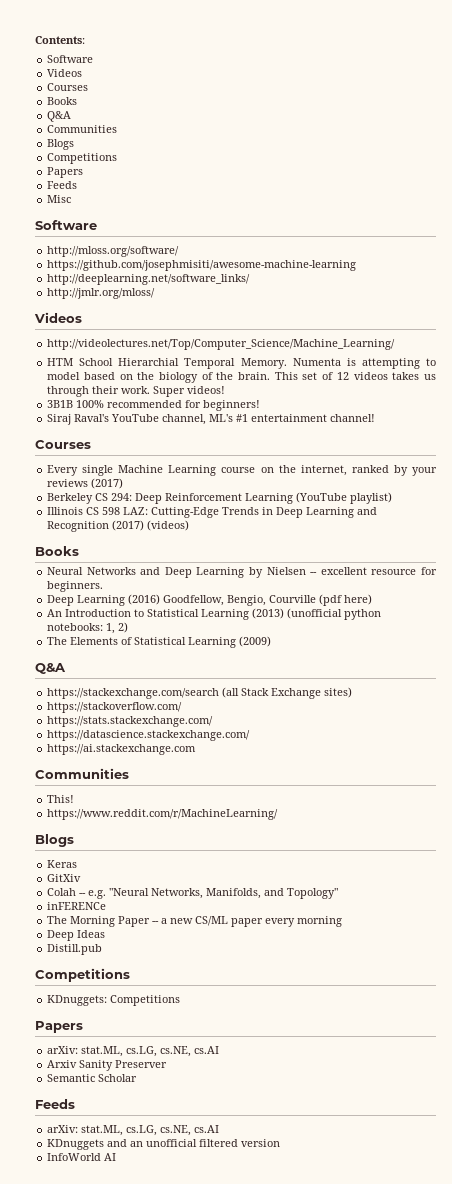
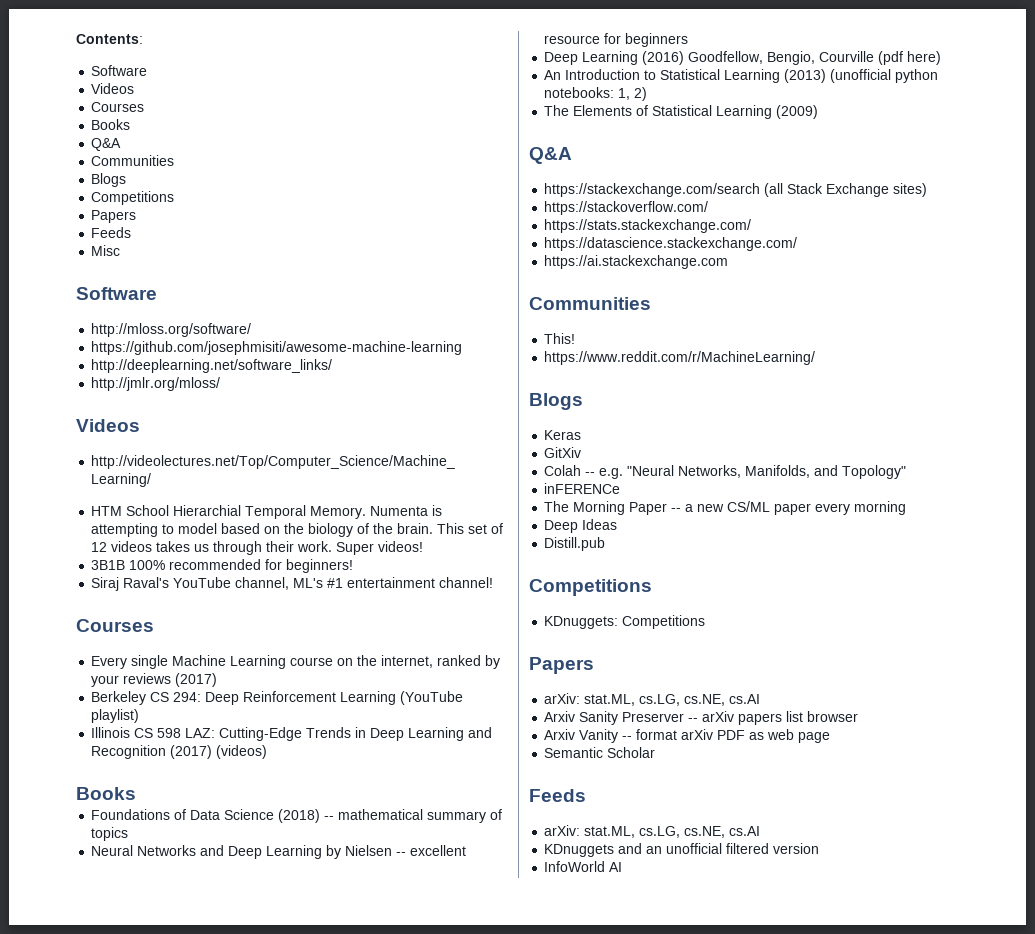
(79, 551) none -> [91,809,503,823] [91,827,129,841] // Foundations of Data Science (2018) -- mathematical summary of topics
[47,581,104,592] beginners. -> [625,33,689,47] beginners
(168, 1064) none -> [688,711,859,725] [544,729,831,743] -- arXiv papers list browser // Arxiv Vanity -- format arXiv PDF as web page

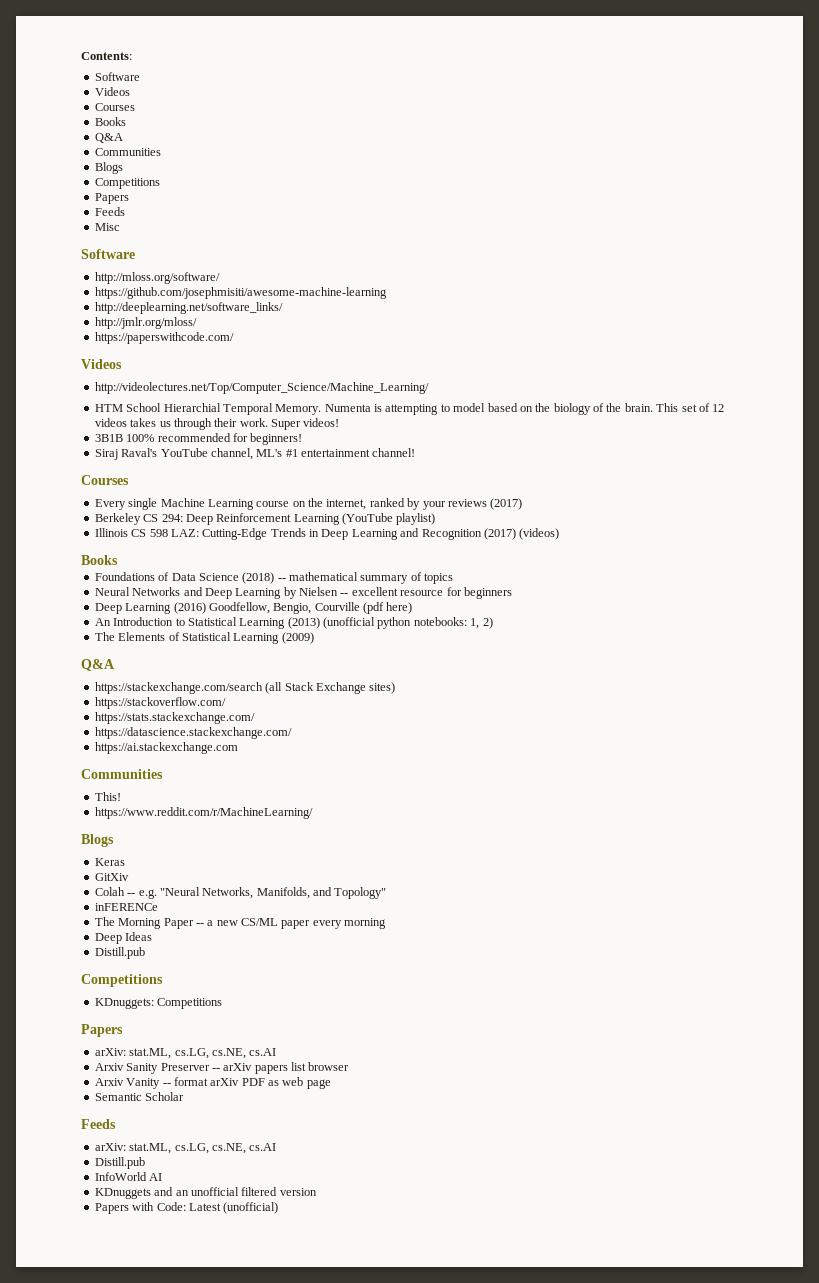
(221, 384) none -> [94,332,234,344] // https://paperswithcode.com/
(761, 831) none -> [94,1157,145,1169] [94,1172,163,1181] // Distill.pub // InfoWorld AI
[544,861,623,872] InfoWorld AI -> [94,1202,279,1214] Papers with Code: Latest (unofficial)

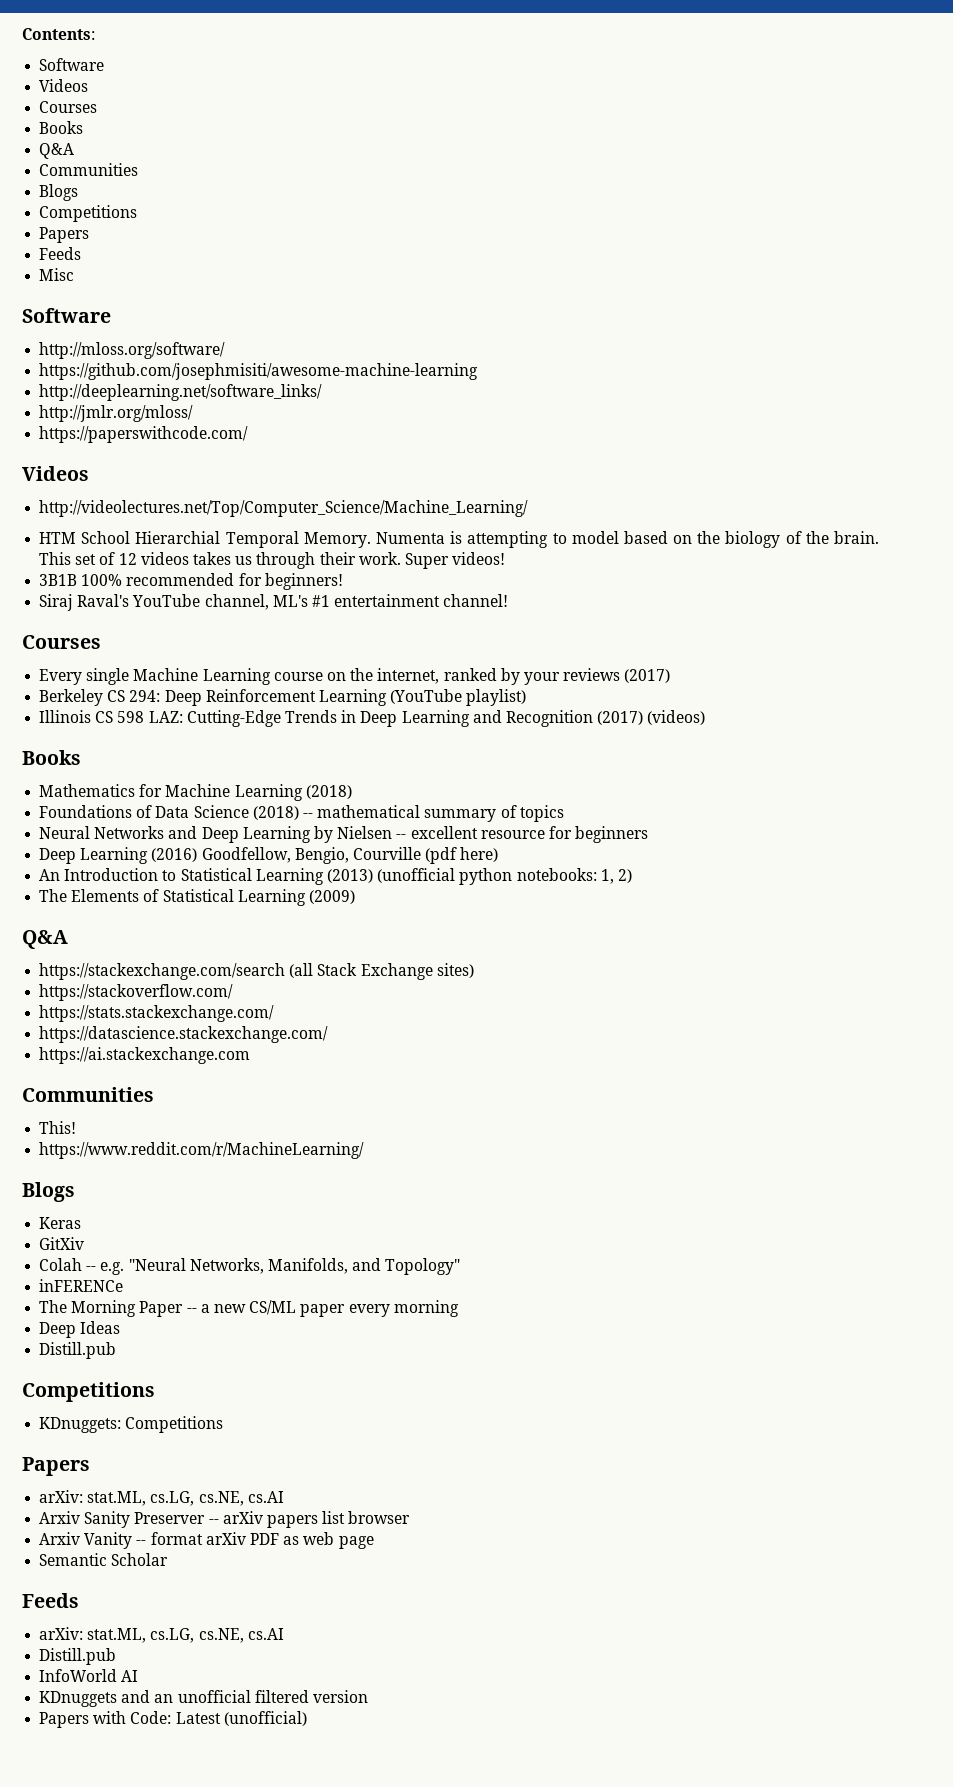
(118, 560) none -> [39,784,352,801] // Mathematics for Machine Learning (2018)

